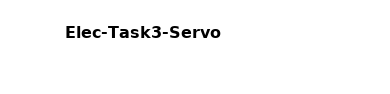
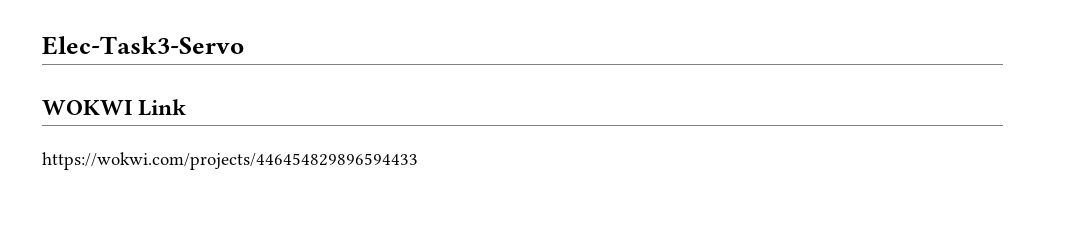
(221, 32) none -> [42,99,187,116] [42,152,418,170] // WOKWI Link // https://wokwi.com/projects/446454829896594433

